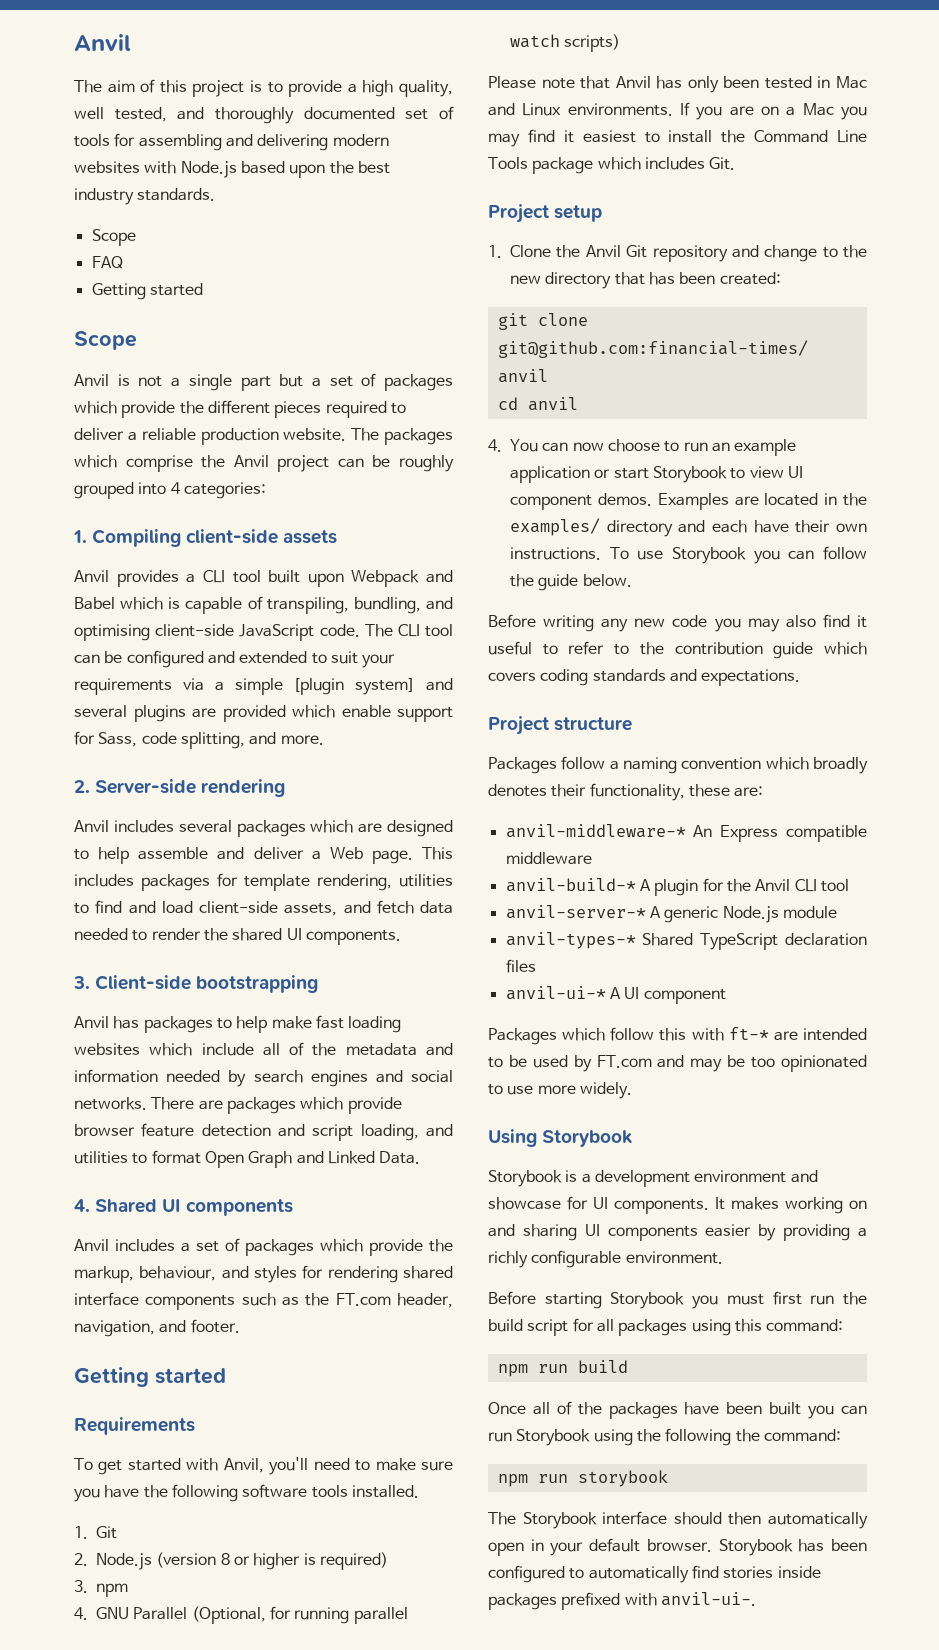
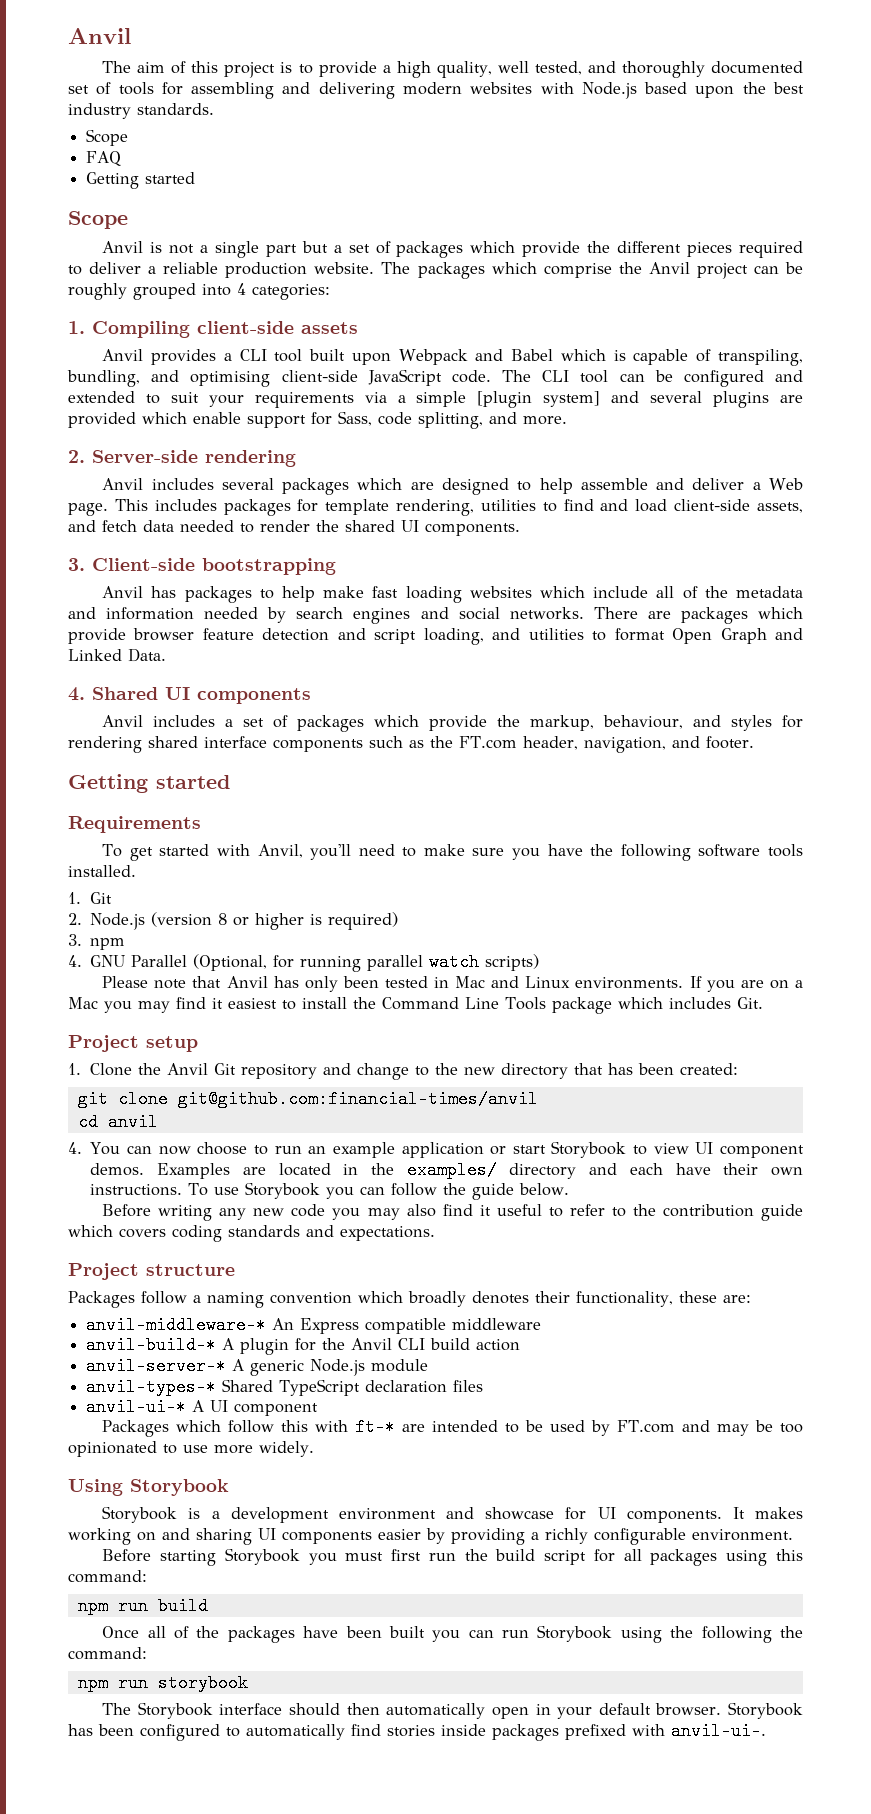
[820,879,849,892] tool -> [430,1338,521,1351] build action

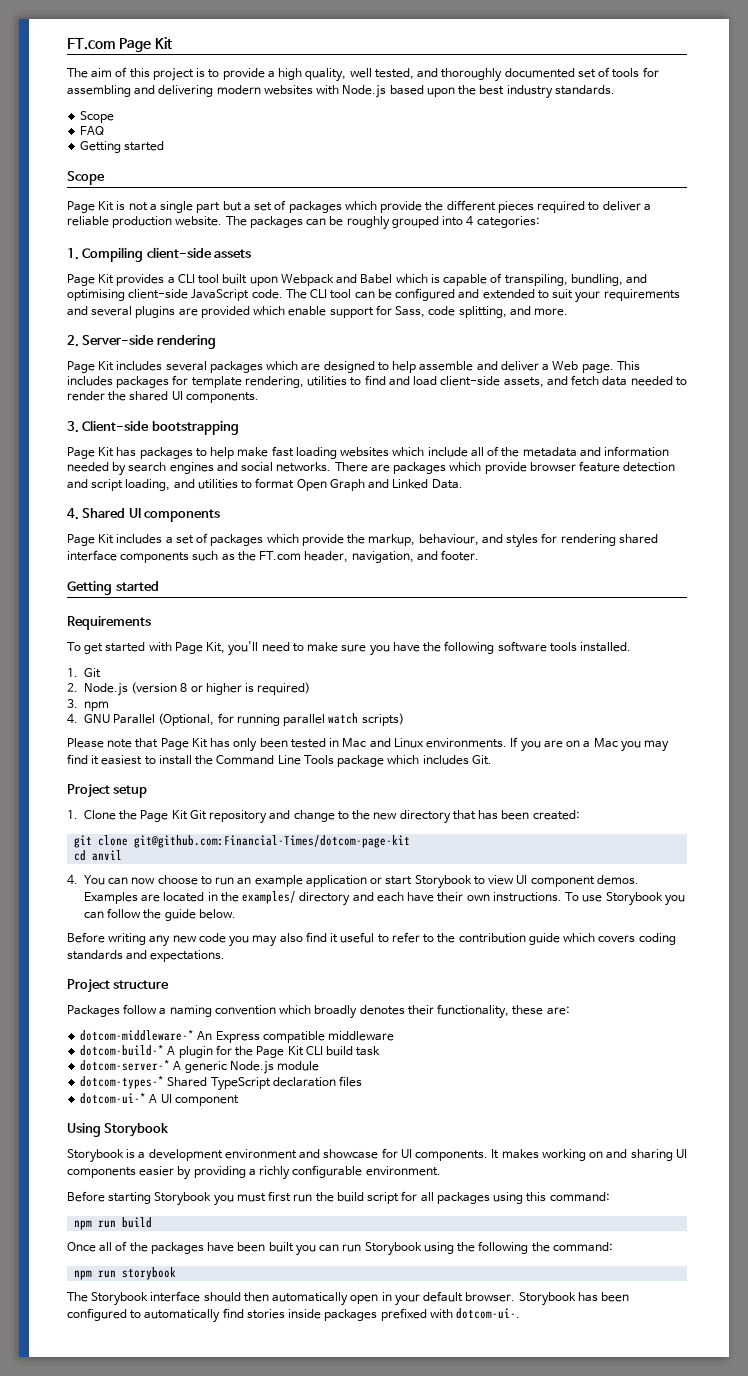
[68,28,131,44] Anvil -> [67,37,172,52] FT.com Page Kit
[102,241,144,253] Anvil -> [67,201,115,213] Page Kit
[491,262,748,279] which comprise the Anvil project -> (303, 222) none
[102,349,144,361] Anvil -> [67,274,115,286] Page Kit
[364,391,601,408] via a simple [plugin system] -> (680, 295) none
[102,478,144,490] Anvil -> [67,361,115,373] Page Kit
[102,586,144,598] Anvil -> [67,447,115,459] Page Kit
[102,715,144,727] Anvil -> [67,534,115,546] Page Kit
[257,844,303,858] Anvil, -> [174,642,226,654] Page Kit,
[226,976,268,988] Anvil -> [160,738,208,750] Page Kit
[167,1063,209,1075] Anvil -> [140,810,188,822] Page Kit
[177,1090,538,1108] git@github.com:financial-times/anvil -> [134,835,411,848] git@github.com:Financial-Times/dotcom-page-kit
[86,1316,267,1334] anvil-middleware-* -> [80,1030,195,1041] dotcom-middleware-*
[86,1336,217,1354] anvil-build-* -> [80,1045,165,1056] dotcom-build-*
[351,1338,521,1351] [86,1357,227,1375] Anvil CLI build action // anvil-server-* -> [256,1046,381,1058] [80,1060,171,1071] Page Kit CLI build task // dotcom-server-*
[86,1378,217,1396] anvil-types-* -> [80,1076,165,1089] dotcom-types-*
[86,1398,187,1416] anvil-ui-* -> [80,1093,147,1104] dotcom-ui-*
[102,1418,803,1437] [68,1441,314,1457] // Packages which follow this with ft-* are intended to be used by FT.com and may be too opinionated to use more widely. -> (239, 1100) none
[671,1722,766,1740] anvil-ui-. -> [456,1308,521,1319] dotcom-ui-.

